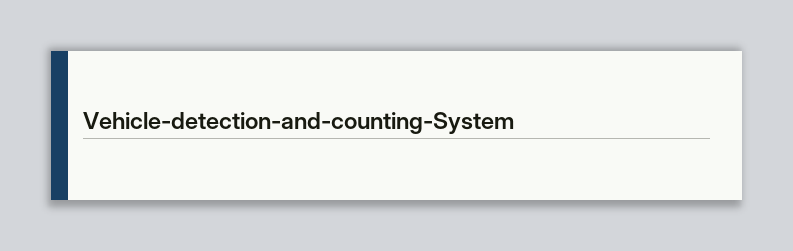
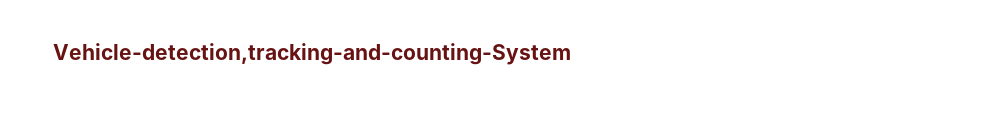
[83,112,514,134] Vehicle-detection-and-counting-System -> [53,43,571,65] Vehicle-detection,tracking-and-counting-System

